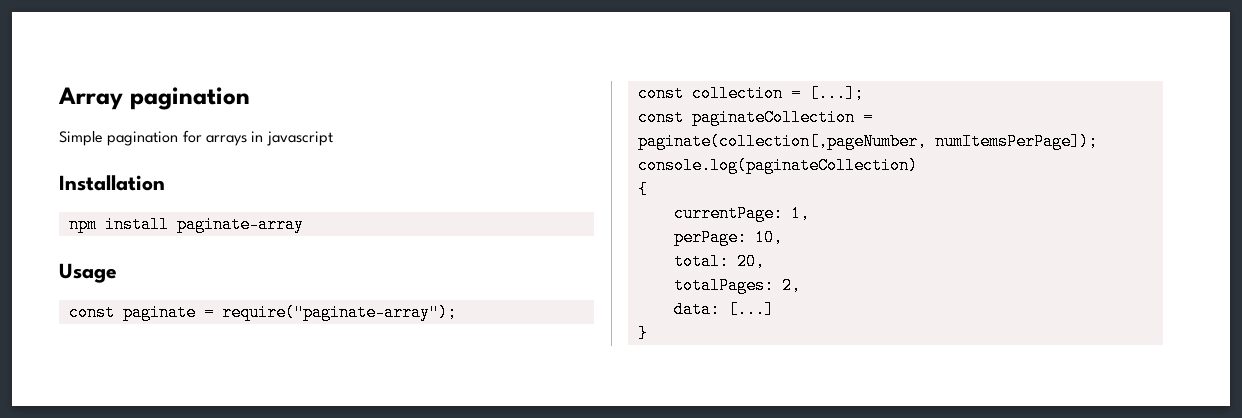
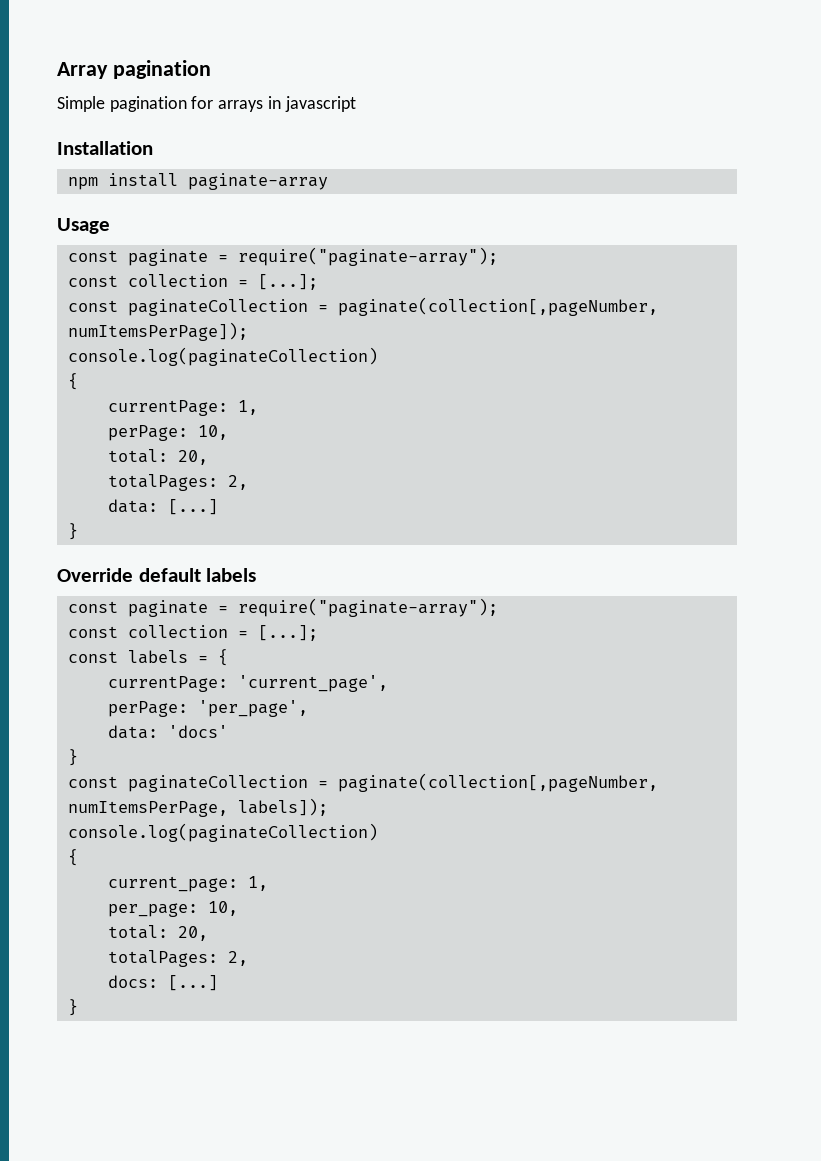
(648, 333) none -> [57,568,257,582] [67,598,498,617] [67,625,318,641] [67,649,228,666] [107,675,388,692] [107,700,308,717] [107,725,228,739] [67,749,78,766] [67,773,658,792] [67,798,328,817] [67,823,378,842] [67,849,78,866] [107,876,268,892] [107,901,238,917] [107,925,208,941] [107,950,248,967] [107,975,218,991] [67,999,78,1016] // Override default labels // const paginate = require("paginate-array"); // const collection = [...]; // const labels = { // currentPage: 'current_page', // perPage: 'per_page', // data: 'docs' // } // const paginateCollection = paginate(collection[,pageNumber, numItemsPerPage, labels]); // console.log(paginateCollection) // { // current_page: 1, // per_page: 10, // total: 20, // totalPages: 2, // docs: [...] // }

